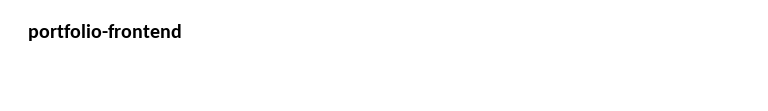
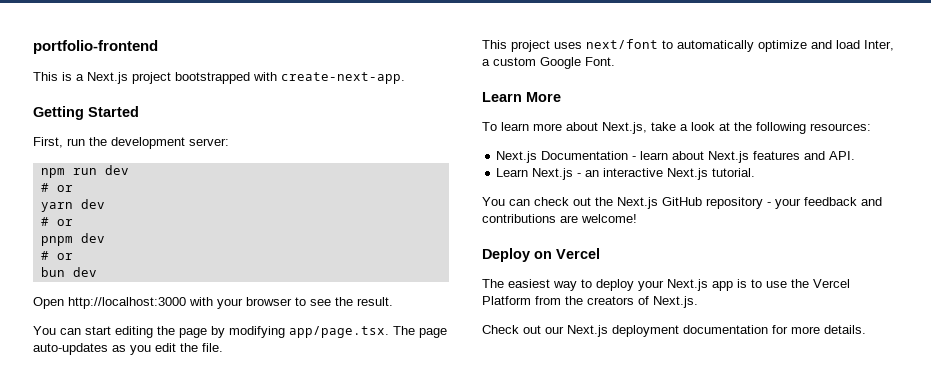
(182, 32) none -> [33,72,405,84] [33,106,139,120] [33,137,229,149] [40,165,129,178] [40,183,73,192] [40,199,105,212] [40,217,73,226] [40,233,105,246] [40,251,73,260] [40,267,97,277] [33,297,393,309] [33,326,447,338] [33,343,223,355] [482,39,894,52] [482,57,615,69] [482,92,561,102] [482,122,871,134] [496,151,856,163] [496,168,756,180] [482,197,882,209] [482,214,637,223] [482,248,600,262] [482,279,850,291] [482,296,698,308] [482,325,866,337] // This is a Next.js project bootstrapped with create-next-app. // Getting Started // First, run the development server: // npm run dev // # or // yarn dev // # or // pnpm dev // # or // bun dev // Open http://localhost:3000 with your browser to see the result. // You can start editing the page by modifying app/page.tsx. The page auto-updates as you edit the file. // This project uses next/font to automatically optimize and load Inter, a custom Google Font. // Learn More // To learn more about Next.js, take a look at the following resources: // Next.js Documentation - learn about Next.js features and API. // Learn Next.js - an interactive Next.js tutorial. // You can check out the Next.js GitHub repository - your feedback and contributions are welcome! // Deploy on Vercel // The easiest way to deploy your Next.js app is to use the Vercel Platform from the creators of Next.js. // Check out our Next.js deployment documentation for more details.

